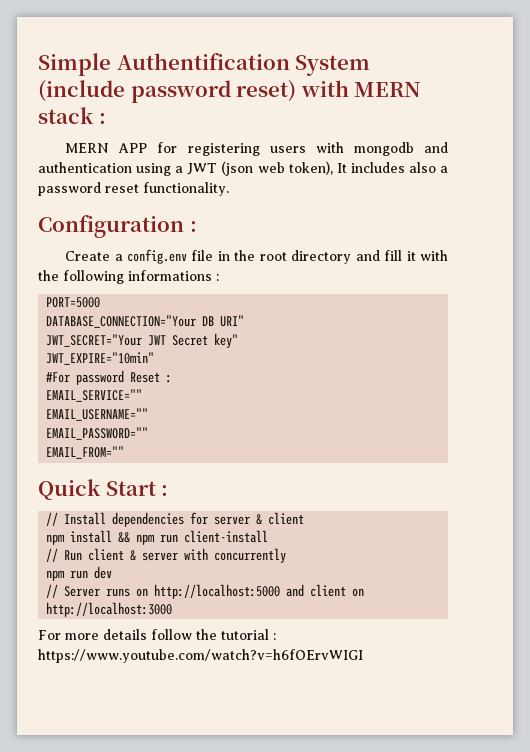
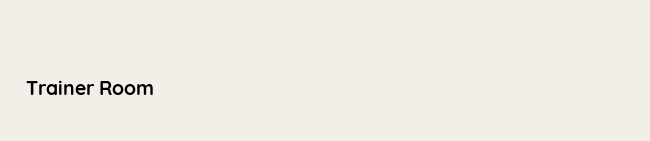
[38,53,371,76] [38,80,422,103] [38,107,106,124] [65,142,449,156] [38,161,449,176] [38,182,229,196] [38,215,197,238] [65,249,448,264] [38,270,219,284] [46,297,101,308] [46,315,245,328] [46,333,239,348] [46,352,155,365] [46,370,173,385] [46,389,143,402] [46,408,149,421] [46,427,149,440] [46,446,125,459] [38,479,169,500] [46,512,305,527] [46,530,269,545] [46,548,287,563] [46,566,113,581] [46,584,365,599] [46,602,173,617] [38,629,276,640] [38,649,363,663] Simple Authentification System (include password reset) with MERN stack : // MERN APP for registering users with mongodb and authentication using a JWT (json web token), It includes also a password reset functionality. // Configuration : // Create a config.env file in the root directory and fill it with the following informations : // PORT=5000 // DATABASE_CONNECTION="Your DB URI" // JWT_SECRET="Your JWT Secret key" // JWT_EXPIRE="10min" // #For password Reset : // EMAIL_SERVICE="" // EMAIL_USERNAME="" // EMAIL_PASSWORD="" // EMAIL_FROM="" // Quick Start : // // Install dependencies for server & client // npm install && npm run client-install // // Run client & server with concurrently // npm run dev // // Server runs on http://localhost:5000 and client on http://localhost:3000 // For more details follow the tutorial : https://www.youtube.com/watch?v=h6fOErvWIGI -> [26,80,155,95] Trainer Room

